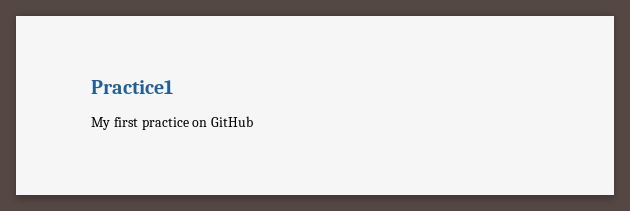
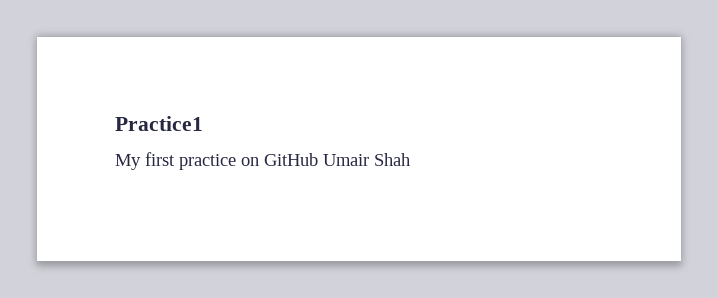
(254, 121) none -> [323,153,410,166] Umair Shah

